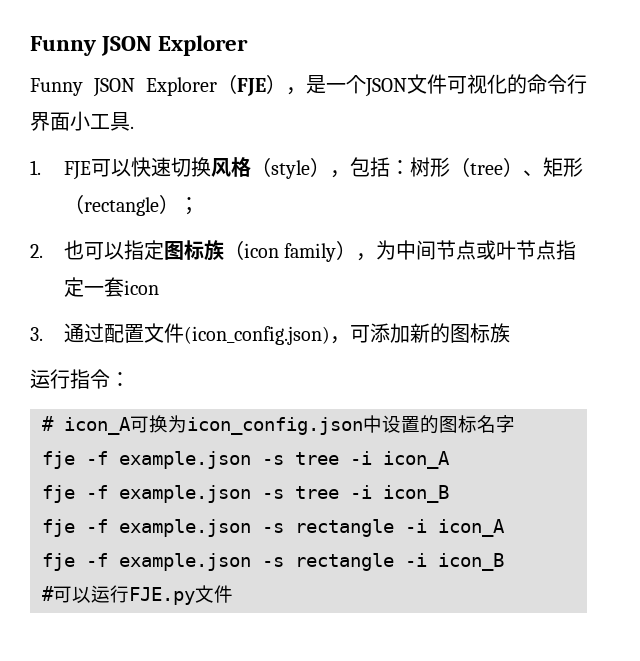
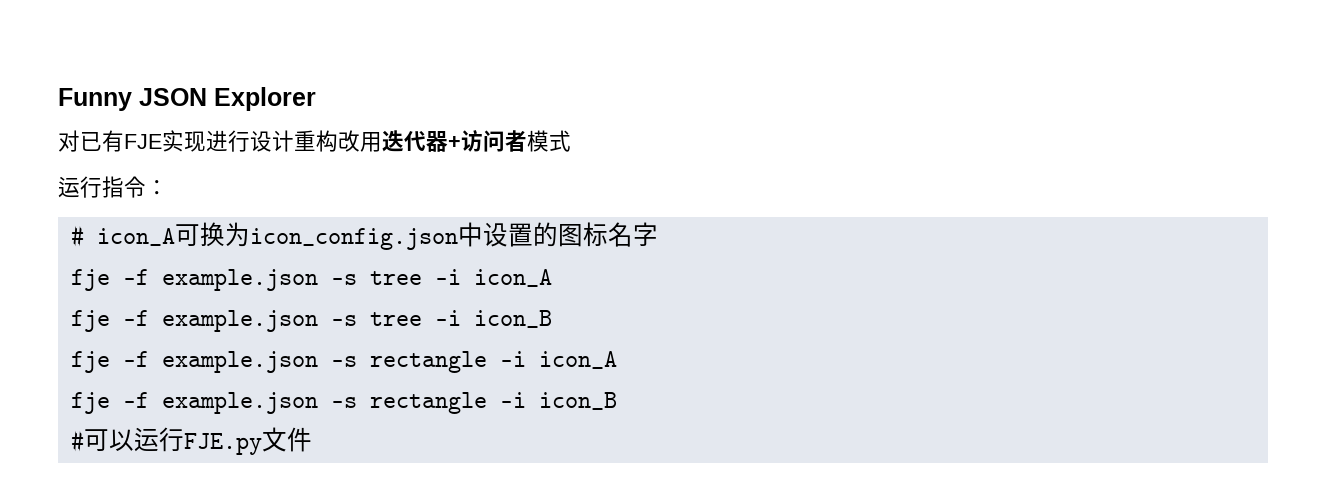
[30,74,587,97] [30,111,134,131] [30,157,583,180] [63,194,199,216] [30,240,577,262] [63,277,159,297] [30,323,510,345] Funny JSON Explorer（FJE），是一个JSON文件可视化的命令行界面小工具. // 1. FJE可以快速切换风格（style），包括：树形（tree）、矩形（rectangle）； // 2.也可以指定图标族（icon family），为中间节点或叶节点指定一套icon // 3.通过配置文件(icon_config.json)，可添加新的图标族 -> [58,130,571,152] 对已有FJE实现进行设计重构改用迭代器+访问者模式

